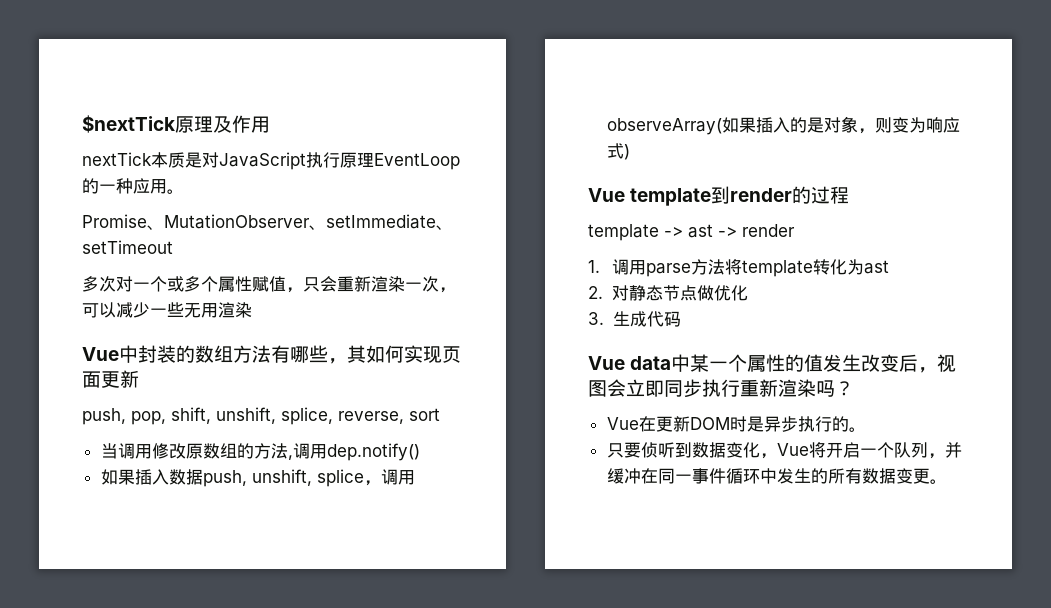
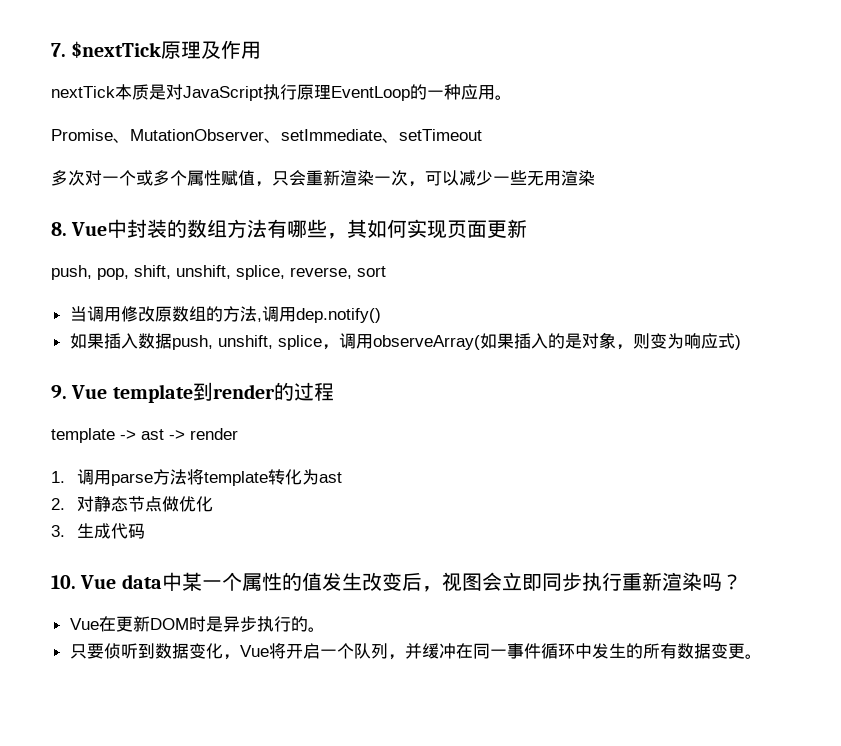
(82, 124) none -> [51,43,66,57] 7.
(252, 310) none -> [51,222,67,236] 8.
(630, 152) none -> [51,385,67,399] 9.
(681, 319) none -> [51,575,76,589] 10.

